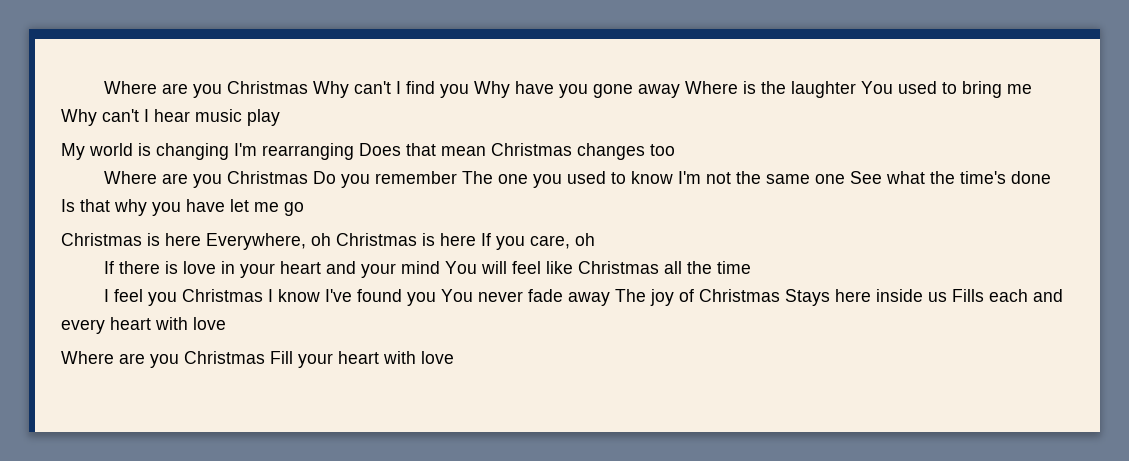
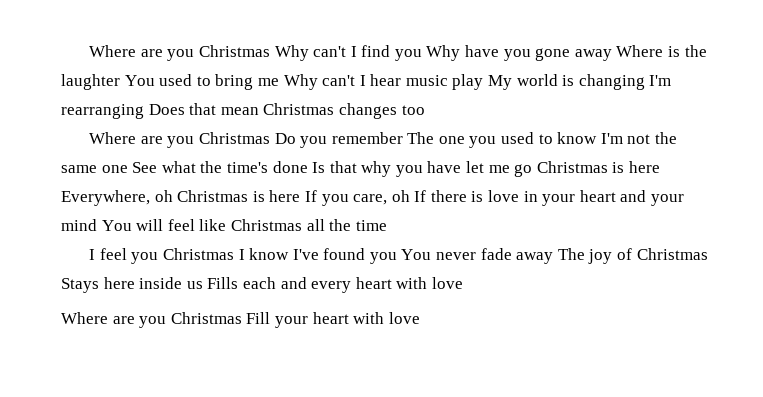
(280, 117) // -> (484, 82) none
(304, 209) // -> (533, 170) none
(595, 239) // -> (410, 196) none

